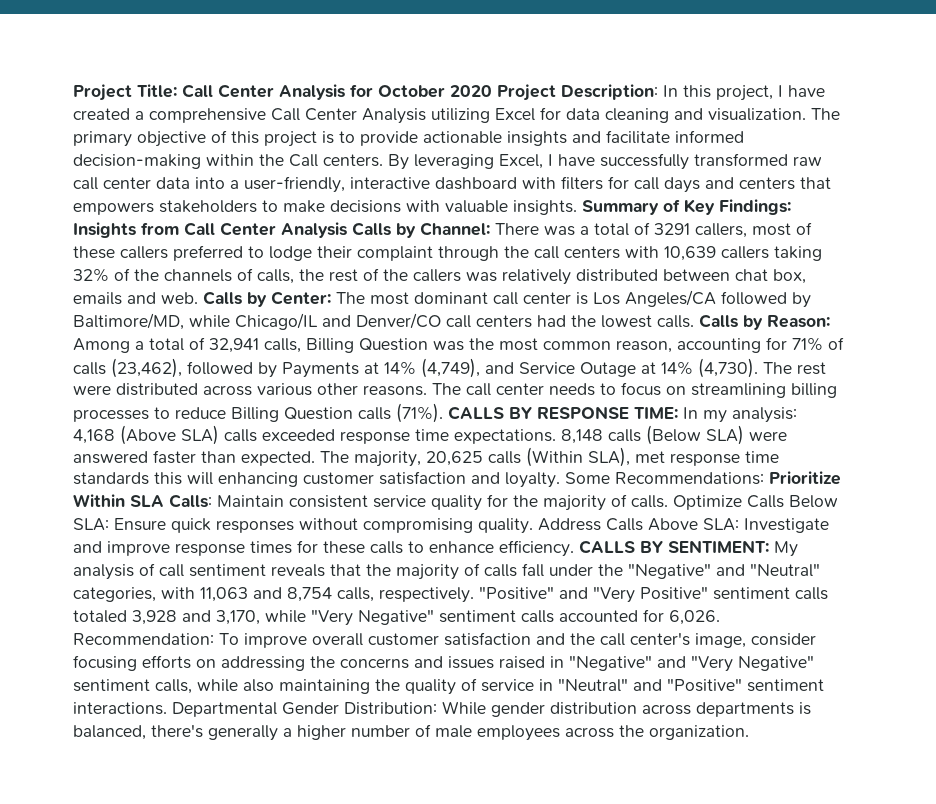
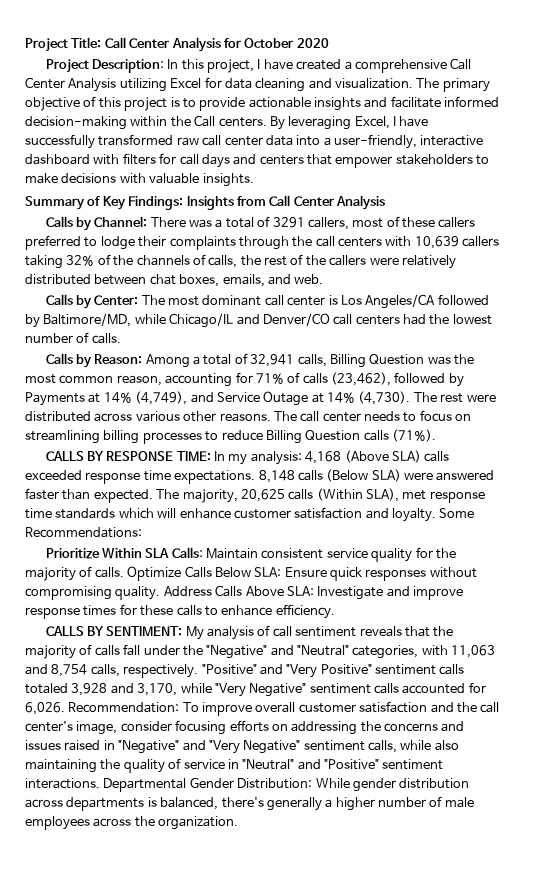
(492, 91) none -> (329, 43) //
[73,202,154,215] empowers -> [335,156,393,168] empower
(577, 207) none -> (254, 180) //
(347, 230) none -> (385, 202) //
[357,246,433,261] complaint -> [169,236,236,250] complaints
[466,272,497,282] was -> [369,257,399,265] were
[773,269,806,284] [73,292,122,305] box, emails -> [179,274,265,287] boxes, emails,
(198, 298) none -> (324, 279) //
[657,315,694,328] calls. -> [25,332,121,344] number of calls. //
(443, 413) none -> (436, 435) //
[154,472,298,487] this will enhancing -> [118,508,231,519] which will enhance
(764, 478) none -> (142, 532) //
(574, 548) none -> (335, 611) //

